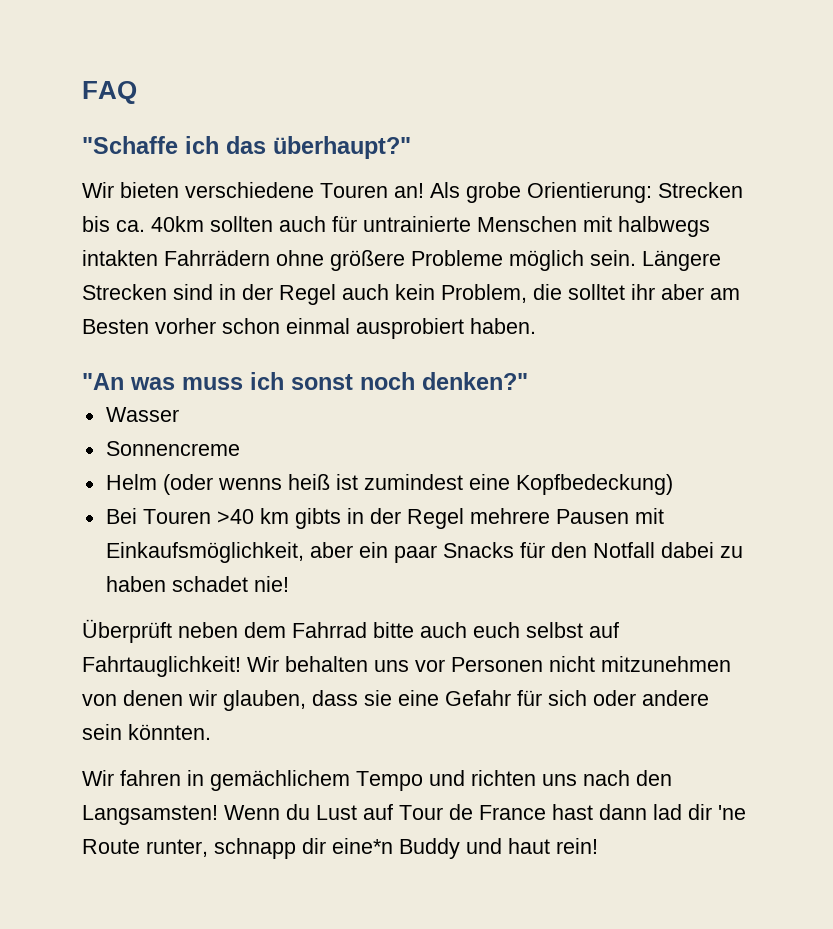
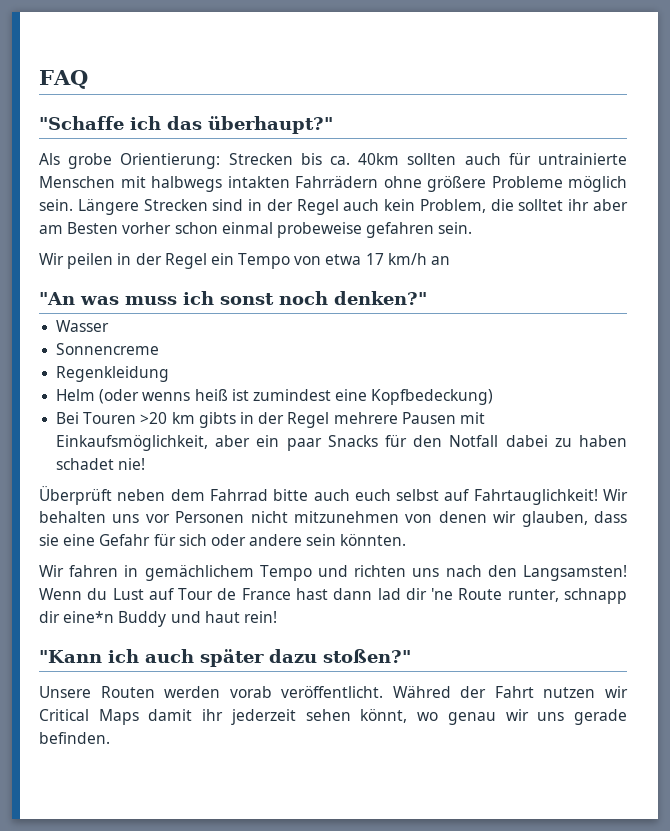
[82,182,424,198] Wir bieten verschiedene Touren an! -> (333, 125) none
[356,318,536,339] ausprobiert haben. -> [276,222,473,238] [39,253,451,269] probeweise gefahren sein. // Wir peilen in der Regel ein Tempo von etwa 17 km/h an
(240, 448) none -> [56,366,170,382] // Regenkleidung
[216,509,254,524] >40 -> [140,412,168,424] >20
(598, 846) none -> [39,649,411,667] [39,686,628,698] [39,709,628,725] [39,732,110,744] // "Kann ich auch später dazu stoßen?" // Unsere Routen werden vorab veröffentlicht. Währed der Fahrt nutzen wir Critical Maps damit ihr jederzeit sehen könnt, wo genau wir uns gerade befinden.

